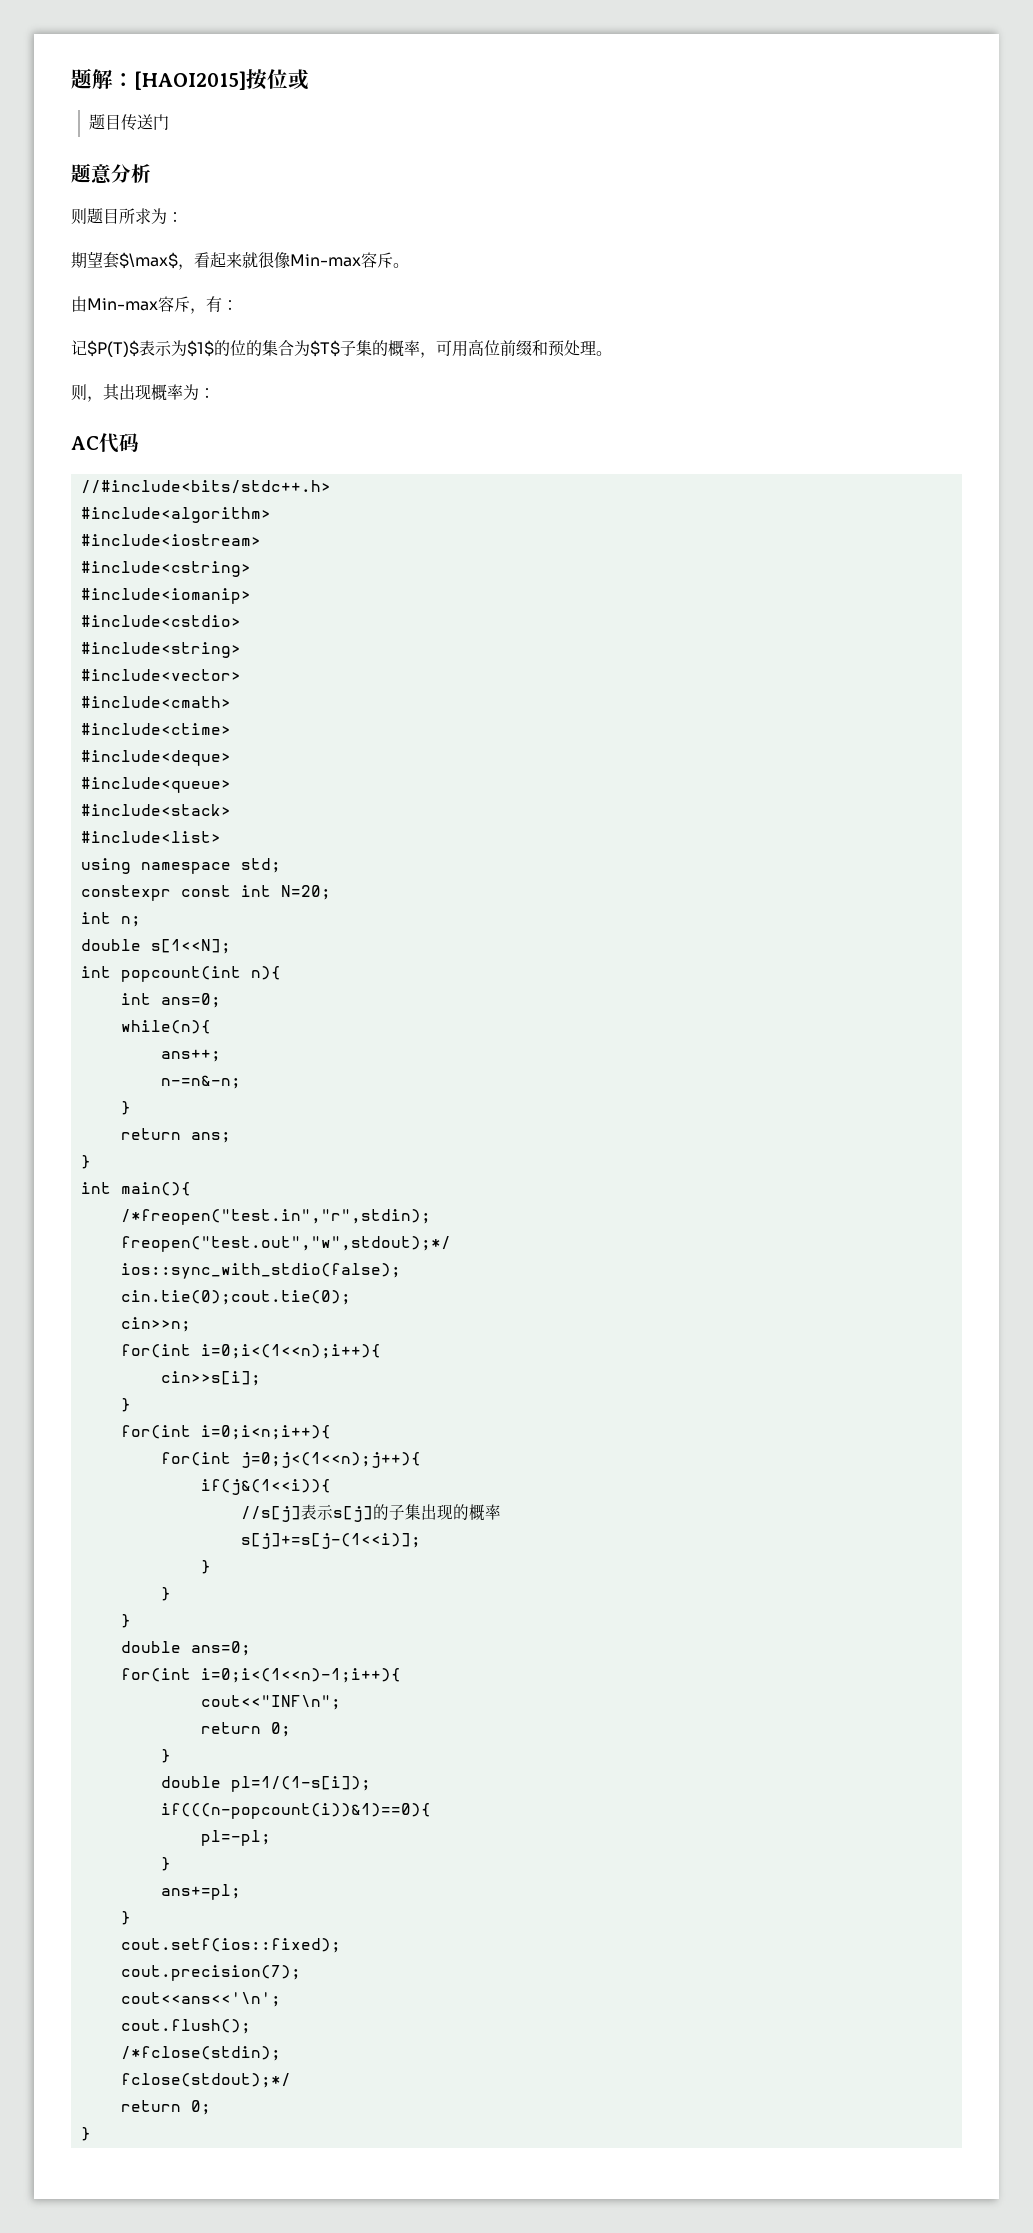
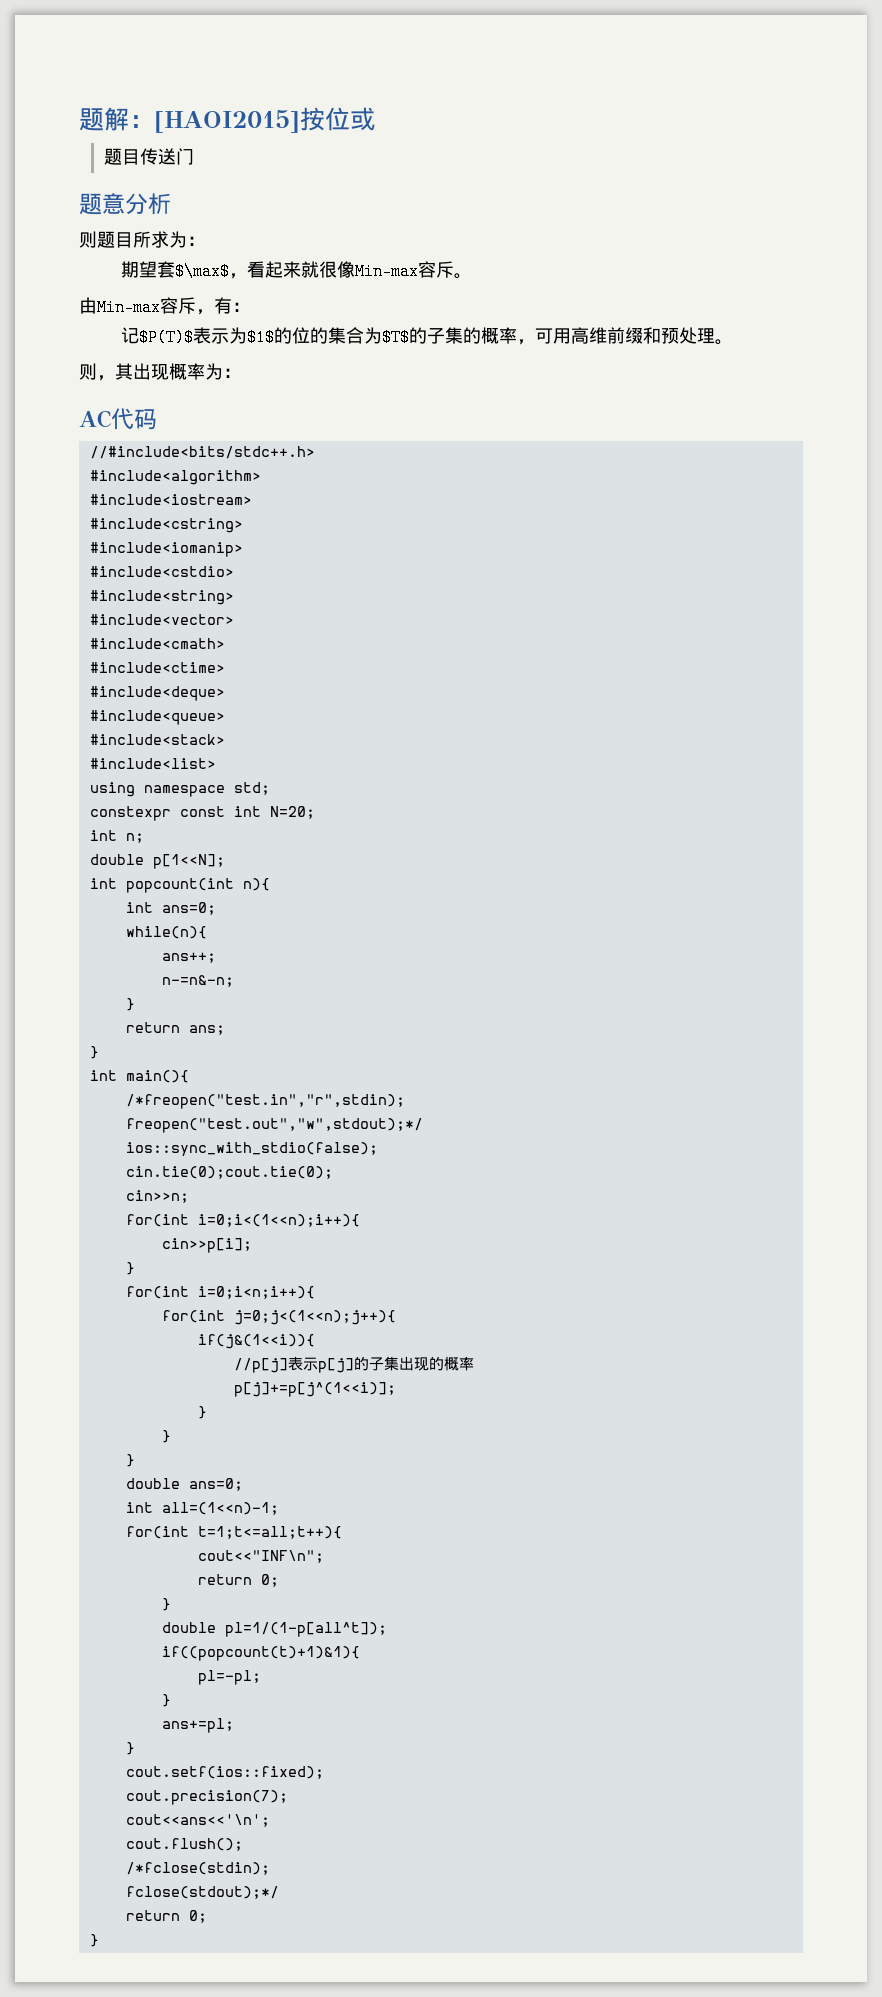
(340, 348) none -> [409,327,428,344] 的
[484,340,500,356] 位 -> [589,327,608,344] 维
[150,939,231,954] s[1<<N]; -> [152,854,225,869] p[1<<N];
[160,1371,261,1386] cin>>s[i]; -> [161,1238,252,1253] cin>>p[i];
[240,1504,373,1522] //s[j]表示s[j] -> [233,1356,354,1373] //p[j]表示p[j]
[240,1533,421,1549] s[j]+=s[j-(1<<i)]; -> [233,1382,396,1397] p[j]+=p[j^(1<<i)];
[120,1668,401,1683] // for(int i=0;i<(1<<n)-1;i++){ -> [125,1502,279,1515] [125,1526,342,1539] // int all=(1<<n)-1; // for(int t=1;t<=all;t++){
[230,1776,371,1792] [160,1803,431,1819] pl=1/(1-s[i]); // if(((n-popcount(i))&1)==0){ -> [224,1622,387,1637] [161,1646,360,1661] pl=1/(1-p[all^t]); // if((popcount(t)+1)&1){

